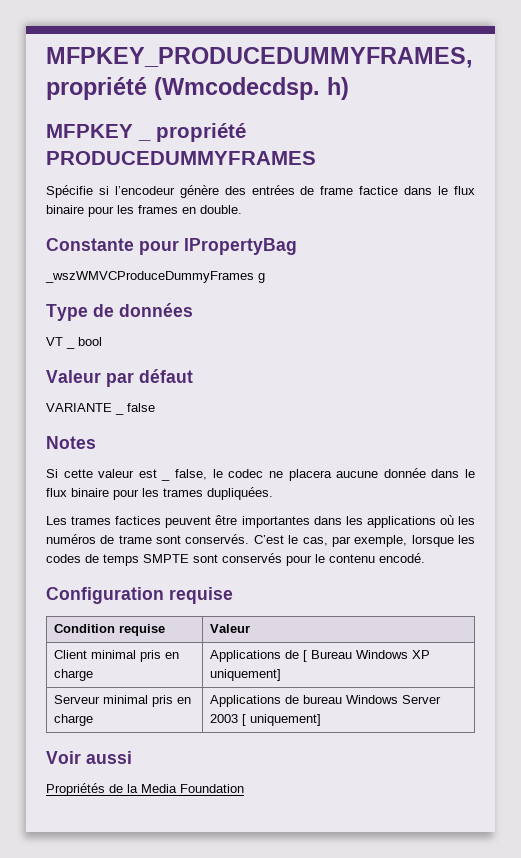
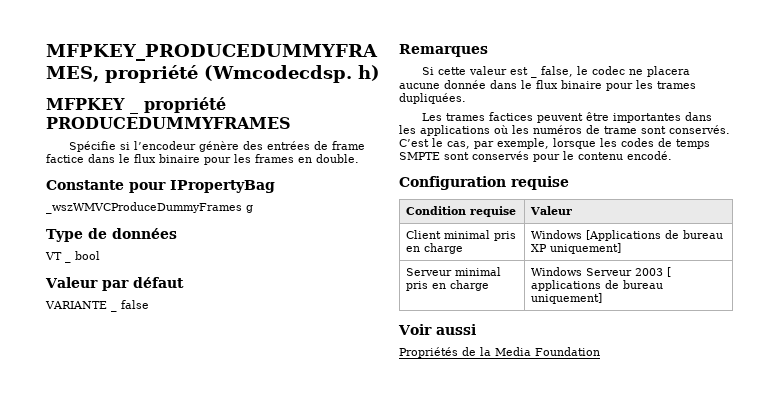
[46,436,96,449] Notes -> [399,44,488,57] Remarques
[210,650,409,662] Applications de [ Bureau Windows -> [530,230,723,241] Windows [Applications de bureau
[210,695,442,707] [210,714,247,726] Applications de bureau Windows Server 2003 [ -> [530,267,671,277] [530,280,663,291] Windows Serveur 2003 [ applications de bureau

